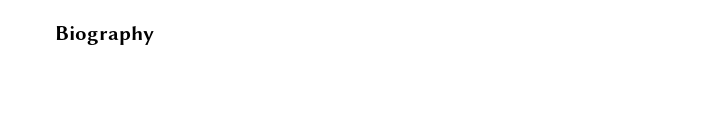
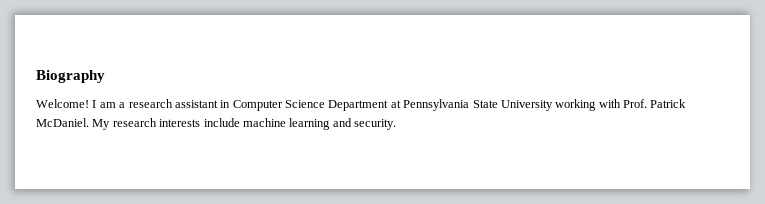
(154, 35) none -> [36,99,687,111] [36,118,396,130] // Welcome! I am a research assistant in Computer Science Department at Pennsylvania State University working with Prof. Patrick McDaniel. My research interests include machine learning and security.

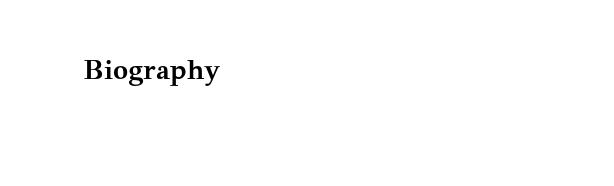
[36,99,687,111] [36,118,396,130] // Welcome! I am a research assistant in Computer Science Department at Pennsylvania State University working with Prof. Patrick McDaniel. My research interests include machine learning and security. -> (220, 73) none

